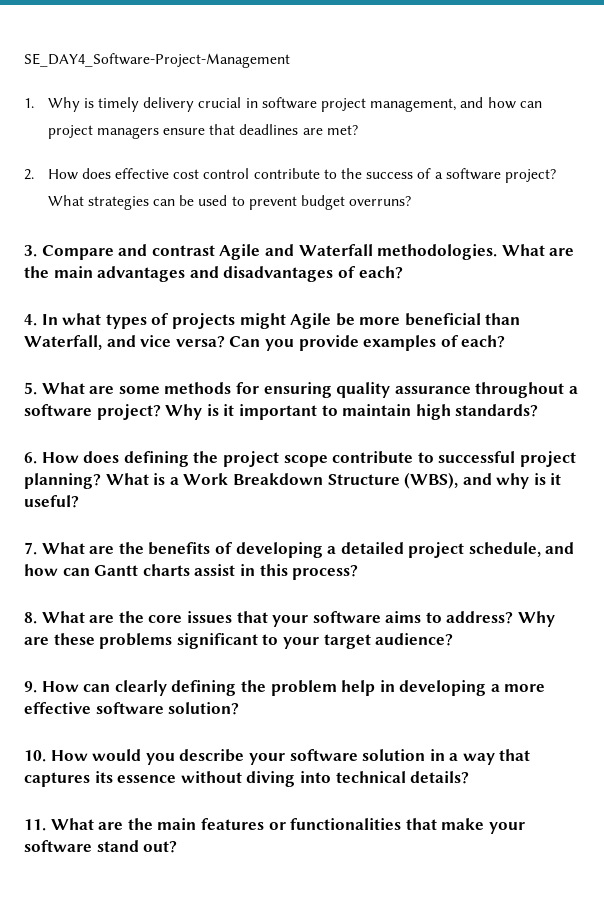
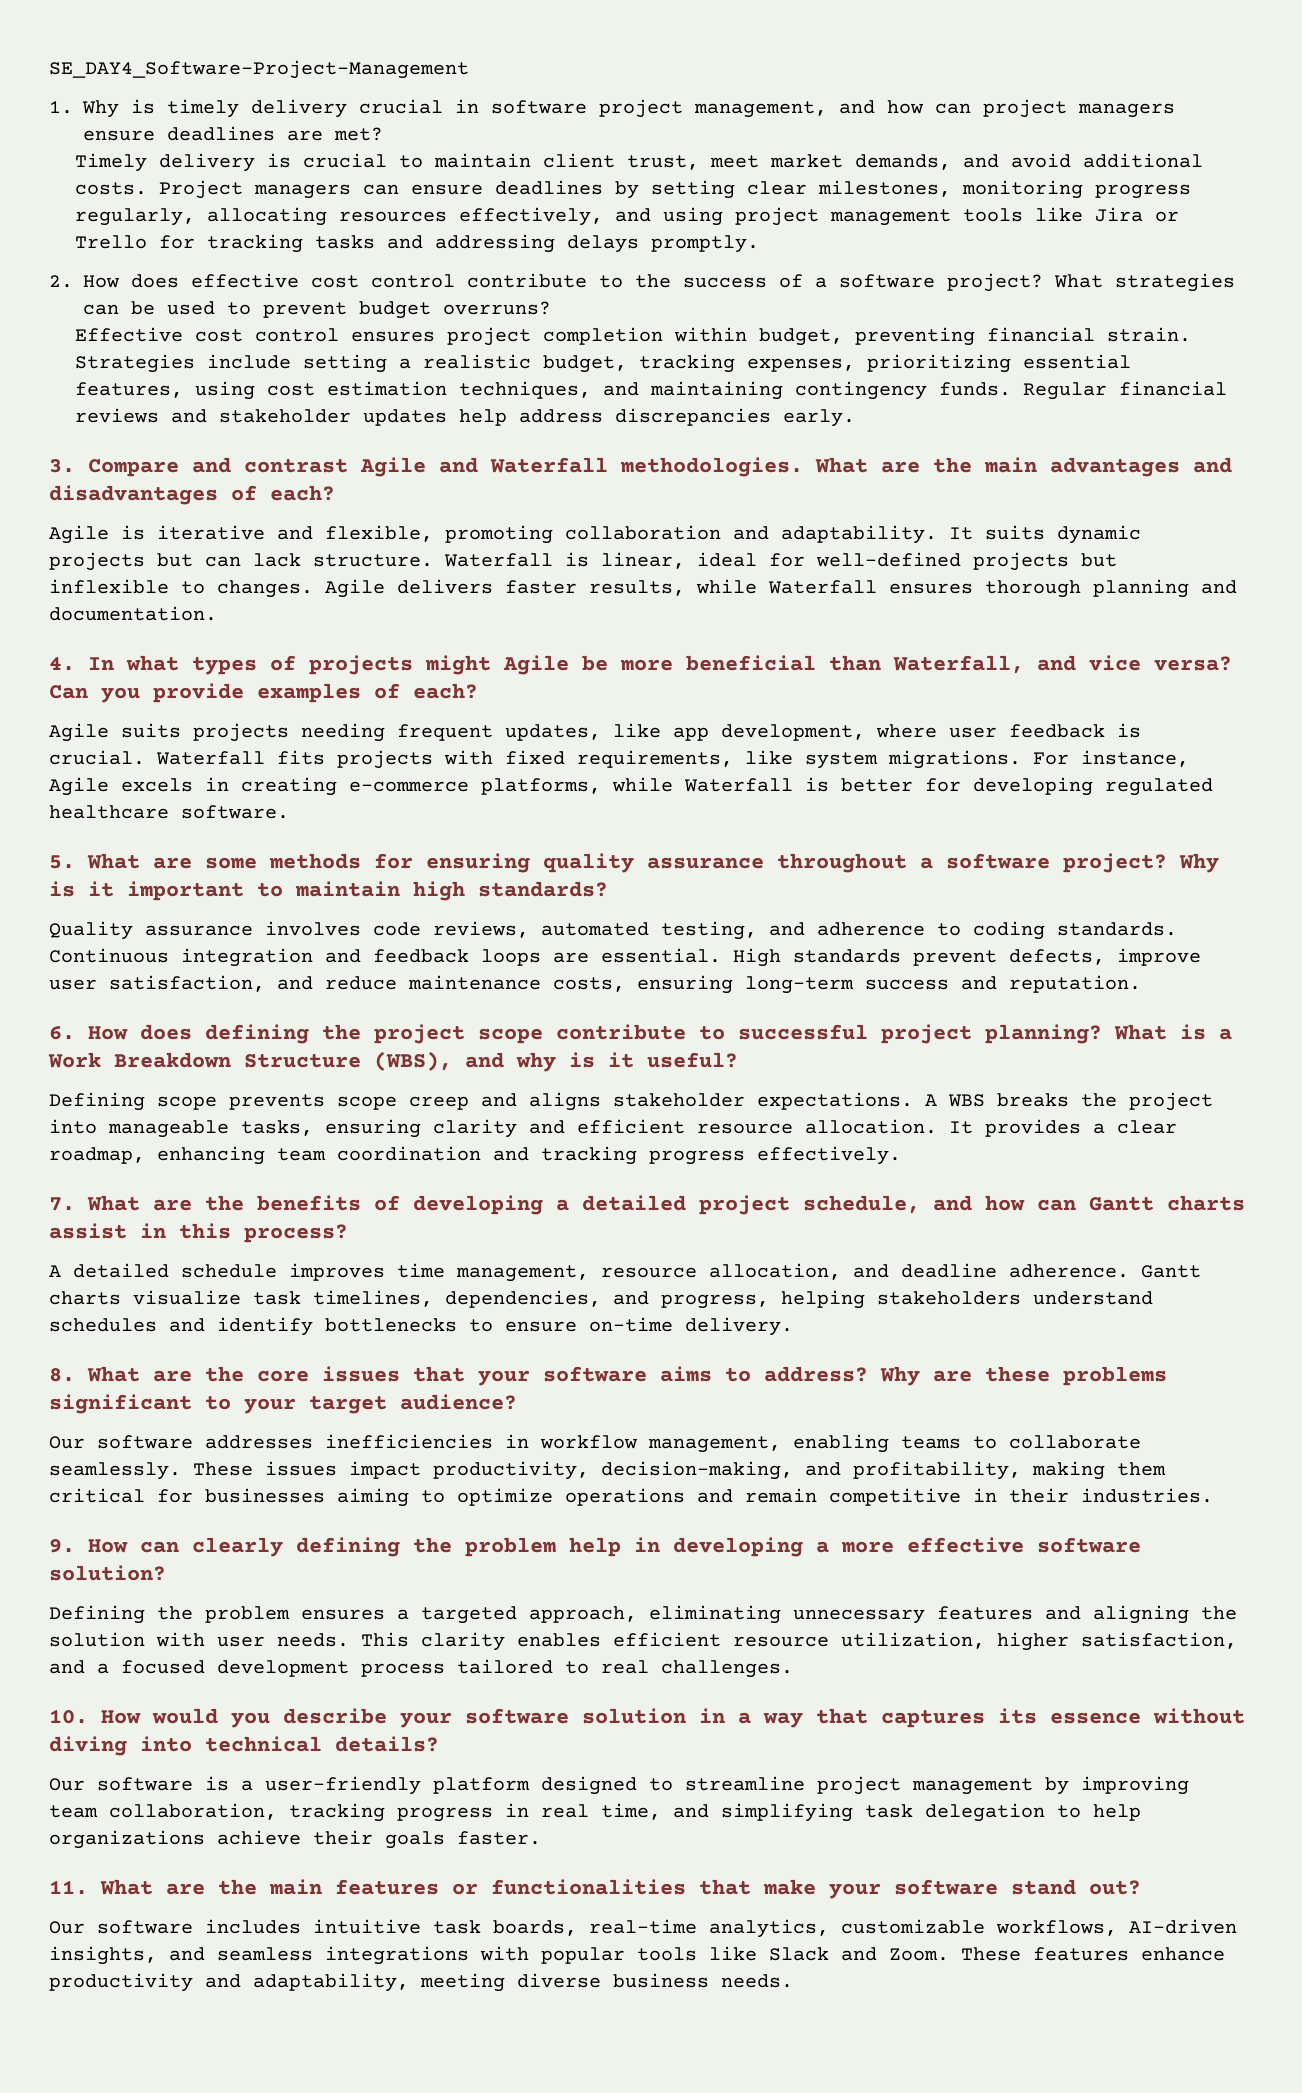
[209,124,236,135] that -> (155, 135) none
(358, 130) none -> [75,153,1204,172] [75,180,1192,199] [75,207,1180,226] [75,234,760,253] // Timely delivery is crucial to maintain client trust, meet market demands, and avoid additional costs. Project managers can ensure deadlines by setting clear milestones, monitoring progress regularly, allocating resources effectively, and using project management tools like Jira or Trello for tracking tasks and addressing delays promptly.
(412, 201) none -> [75,327,1192,346] [75,354,1132,373] [75,381,1228,400] [75,408,856,427] // Effective cost control ensures project completion within budget, preventing financial strain. Strategies include setting a realistic budget, tracking expenses, prioritizing essential features, using cost estimation techniques, and maintaining contingency funds. Regular financial reviews and stakeholder updates help address discrepancies early.
(403, 272) none -> [49,525,1141,544] [49,552,1117,571] [49,579,1237,598] [49,606,217,621] // Agile is iterative and flexible, promoting collaboration and adaptability. It suits dynamic projects but can lack structure. Waterfall is linear, ideal for well-defined projects but inflexible to changes. Agile delivers faster results, while Waterfall ensures thorough planning and documentation.
(506, 341) none -> [49,723,1141,742] [49,750,1189,769] [49,777,1213,796] [49,805,289,819] // Agile suits projects needing frequent updates, like app development, where user feedback is crucial. Waterfall fits projects with fixed requirements, like system migrations. For instance, Agile excels in creating e-commerce platforms, while Waterfall is better for developing regulated healthcare software.
(539, 410) none -> [49,921,1177,940] [49,948,1201,967] [49,975,1141,994] // Quality assurance involves code reviews, automated testing, and adherence to coding standards. Continuous integration and feedback loops are essential. High standards prevent defects, improve user satisfaction, and reduce maintenance costs, ensuring long-term success and reputation.
(79, 501) none -> [49,1092,1213,1111] [49,1119,1177,1138] [49,1146,901,1165] // Defining scope prevents scope creep and aligns stakeholder expectations. A WBS breaks the project into manageable tasks, ensuring clarity and efficient resource allocation. It provides a clear roadmap, enhancing team coordination and tracking progress effectively.
(359, 572) none -> [49,1263,1201,1282] [49,1290,1153,1309] [49,1317,793,1336] // A detailed schedule improves time management, resource allocation, and deadline adherence. Gantt charts visualize task timelines, dependencies, and progress, helping stakeholders understand schedules and identify bottlenecks to ensure on-time delivery.
(454, 639) none -> [49,1434,1141,1453] [49,1461,1166,1480] [49,1488,1213,1507] // Our software addresses inefficiencies in workflow management, enabling teams to collaborate seamlessly. These issues impact productivity, decision-making, and profitability, making them critical for businesses aiming to optimize operations and remain competitive in their industries.
(240, 708) none -> [49,1605,1237,1624] [49,1632,1237,1651] [49,1659,793,1678] // Defining the problem ensures a targeted approach, eliminating unnecessary features and aligning the solution with user needs. This clarity enables efficient resource utilization, higher satisfaction, and a focused development process tailored to real challenges.
(470, 777) none -> [49,1776,1189,1795] [49,1803,1141,1822] [49,1830,541,1849] // Our software is a user-friendly platform designed to streamline project management by improving team collaboration, tracking progress in real time, and simplifying task delegation to help organizations achieve their goals faster.
(178, 847) none -> [49,1919,1237,1938] [49,1946,1225,1965] [49,1973,793,1992] // Our software includes intuitive task boards, real-time analytics, customizable workflows, AI-driven insights, and seamless integrations with popular tools like Slack and Zoom. These features enhance productivity and adaptability, meeting diverse business needs.

